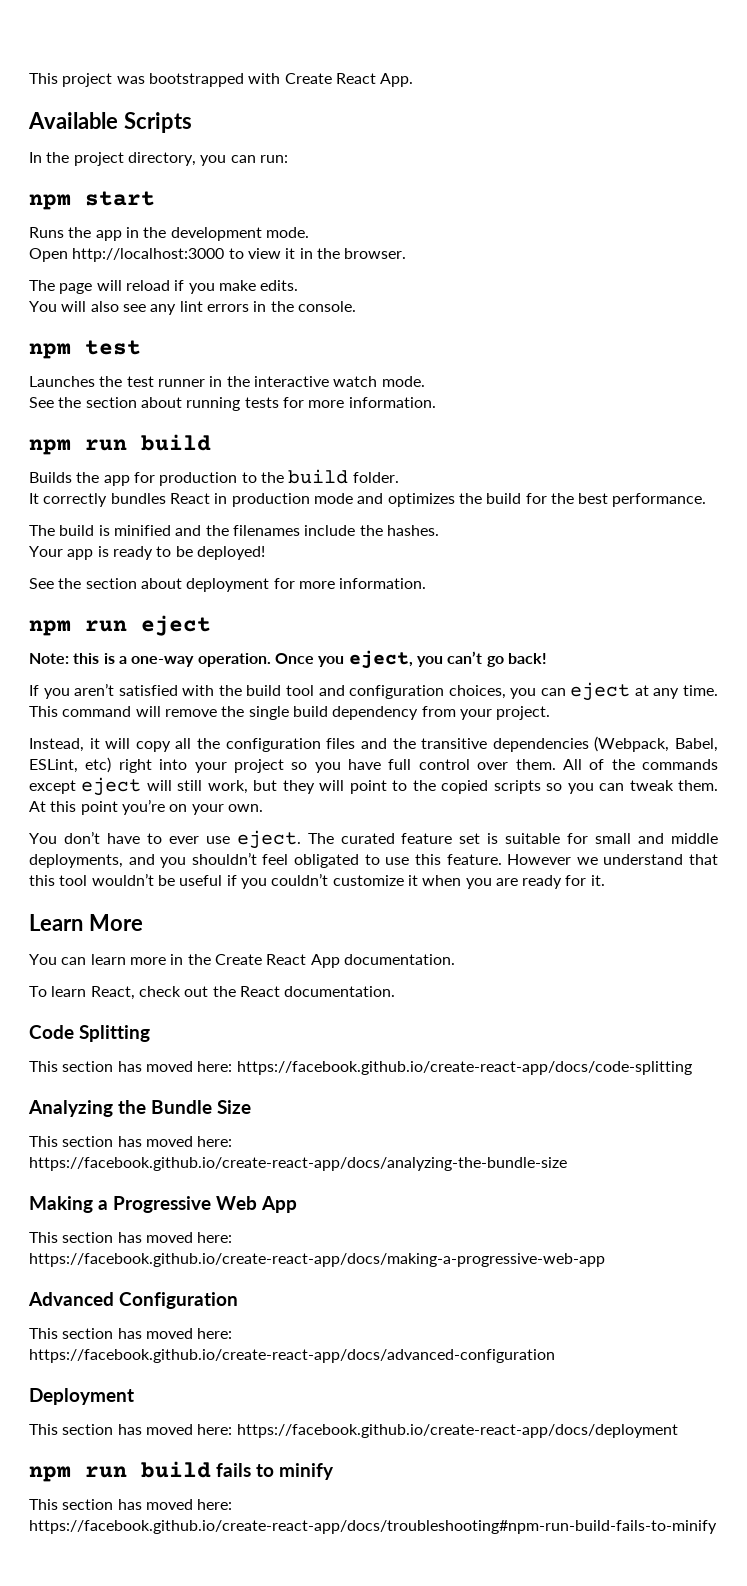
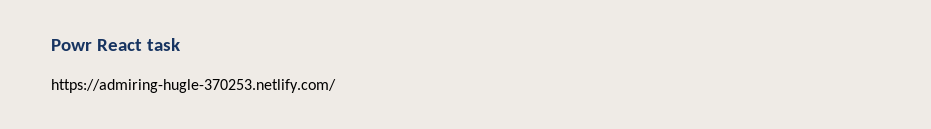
[29,73,414,87] [28,112,192,133] [29,152,288,166] [29,191,155,210] [29,227,309,241] [29,248,407,262] [29,280,299,294] [29,301,356,315] [29,340,141,359] [29,376,425,387] [29,397,436,411] [29,434,211,455] [29,469,399,486] [29,493,707,507] [29,525,439,536] [29,546,265,560] [29,578,427,592] [29,615,211,636] [29,650,547,669] [29,682,718,701] [29,706,551,720] [29,736,719,752] [29,757,718,773] [29,777,718,796] [29,799,263,815] [29,830,718,849] [29,852,719,868] [29,873,605,889] [29,914,143,931] [29,954,455,968] [29,986,396,1000] [29,1025,150,1042] [29,1061,692,1075] [28,1100,251,1117] [29,1136,233,1147] [29,1157,567,1171] [29,1196,297,1213] [29,1232,233,1243] [29,1253,605,1267] [28,1292,238,1309] [29,1328,233,1339] [29,1349,555,1363] [29,1388,134,1405] [29,1424,678,1438] [29,1461,334,1482] [29,1499,233,1510] [29,1520,717,1534] This project was bootstrapped with Create React App. // Available Scripts // In the project directory, you can run: // npm start // Runs the app in the development mode. // Open http://localhost:3000 to view it in the browser. // The page will reload if you make edits. // You will also see any lint errors in the console. // npm test // Launches the test runner in the interactive watch mode. // See the section about running tests for more information. // npm run build // Builds the app for production to the build folder. // It correctly bundles React in production mode and optimizes the build for the best performance. // The build is minified and the filenames include the hashes. // Your app is ready to be deployed! // See the section about deployment for more information. // npm run eject // Note: this is a one-way operation. Once you eject, you can’t go back! // If you aren’t satisfied with the build tool and configuration choices, you can eject at any time. This command will remove the single build dependency from your project. // Instead, it will copy all the configuration files and the transitive dependencies (Webpack, Babel, ESLint, etc) right into your project so you have full control over them. All of the commands except eject will still work, but they will point to the copied scripts so you can tweak them. At this point you’re on your own. // You don’t have to ever use eject. The curated feature set is suitable for small and middle deployments, and you shouldn’t feel obligated to use this feature. However we understand that this tool wouldn’t be useful if you couldn’t customize it when you are ready for it. // Learn More // You can learn more in the Create React App documentation. // To learn React, check out the React documentation. // Code Splitting // This section has moved here: https://facebook.github.io/create-react-app/docs/code-splitting // Analyzing the Bundle Size // This section has moved here: https://facebook.github.io/create-react-app/docs/analyzing-the-bundle-size // Making a Progressive Web App // This section has moved here: https://facebook.github.io/create-react-app/docs/making-a-progressive-web-app // Advanced Configuration // This section has moved here: https://facebook.github.io/create-react-app/docs/advanced-configuration // Deployment // This section has moved here: https://facebook.github.io/create-react-app/docs/deployment // npm run build fails to minify // This section has moved here: https://facebook.github.io/create-react-app/docs/troubleshooting#npm-run-build-fails-to-minify -> [51,38,180,51] [51,79,336,93] Powr React task // https://admiring-hugle-370253.netlify.com/

